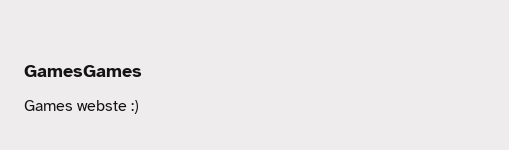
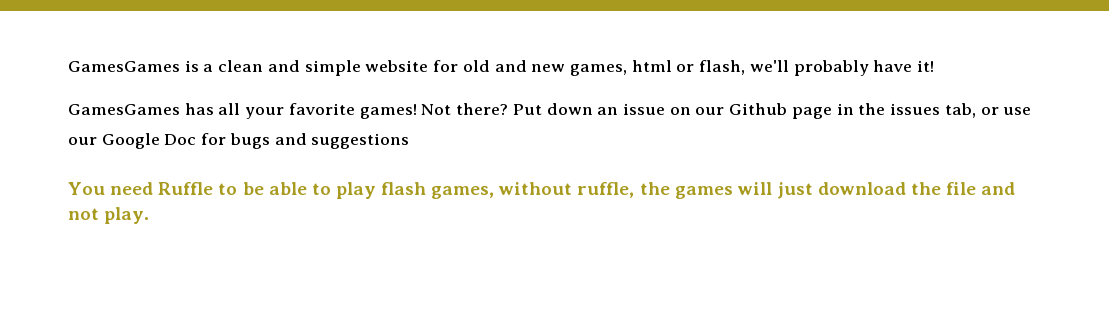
[24,65,142,77] [24,100,140,114] GamesGames // Games webste :) -> [68,60,935,76] [68,103,1032,119] [68,133,410,149] [68,182,1016,199] [68,207,150,224] GamesGames is a clean and simple website for old and new games, html or flash, we'll probably have it! // GamesGames has all your favorite games! Not there? Put down an issue on our Github page in the issues tab, or use our Google Doc for bugs and suggestions // You need Ruffle to be able to play flash games, without ruffle, the games will just download the file and not play.

